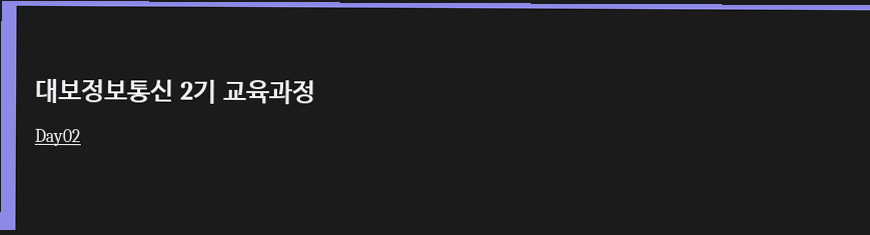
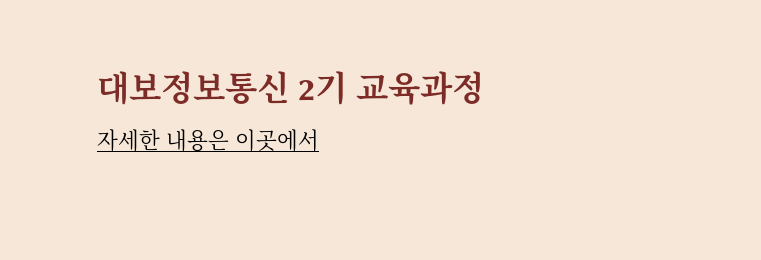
[34,128,81,147] Day02 -> [97,129,319,152] 자세한 내용은 이곳에서

